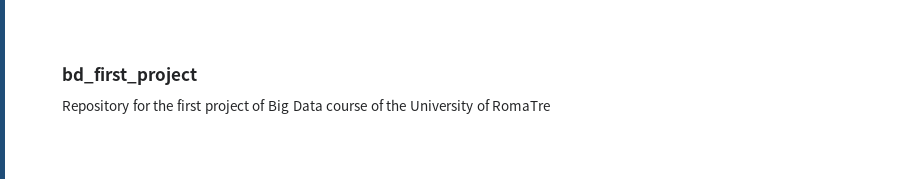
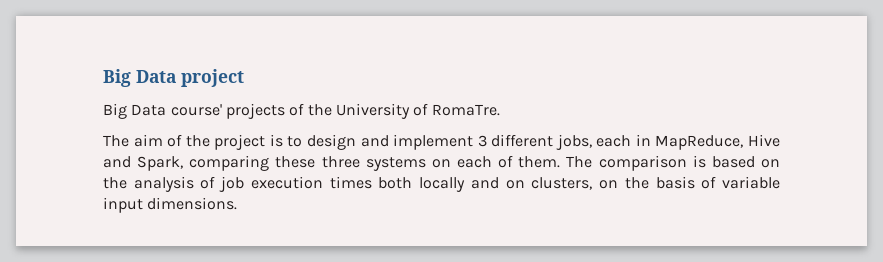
[62,67,197,85] [62,99,551,114] bd_first_project // Repository for the first project of Big Data course of the University of RomaTre -> [103,69,244,87] [103,103,500,119] [103,134,780,150] [103,155,780,171] [103,176,781,192] [103,197,238,213] Big Data project // Big Data course' projects of the University of RomaTre. // The aim of the project is to design and implement 3 different jobs, each in MapReduce, Hive and Spark, comparing these three systems on each of them. The comparison is based on the analysis of job execution times both locally and on clusters, on the basis of variable input dimensions.

